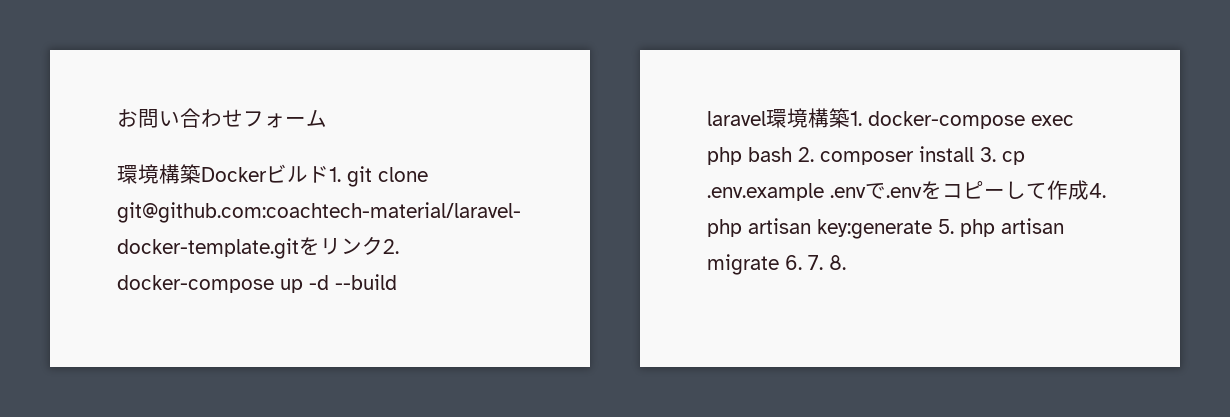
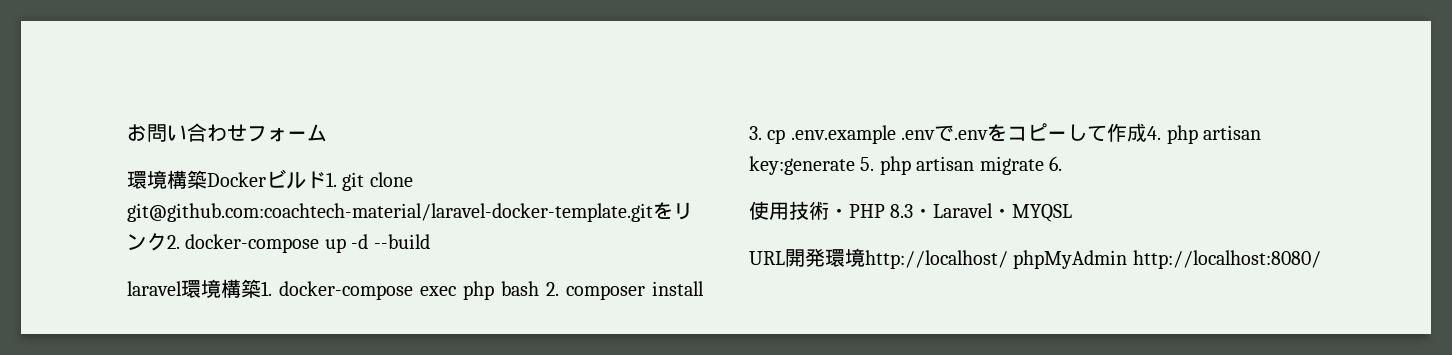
[808,255,846,270] 7. 8. -> [749,201,1073,222] [749,248,1321,269] // 使用技術・PHP 8.3・Laravel・MYQSL // URL開発環境http://localhost/ phpMyAdmin http://localhost:8080/

